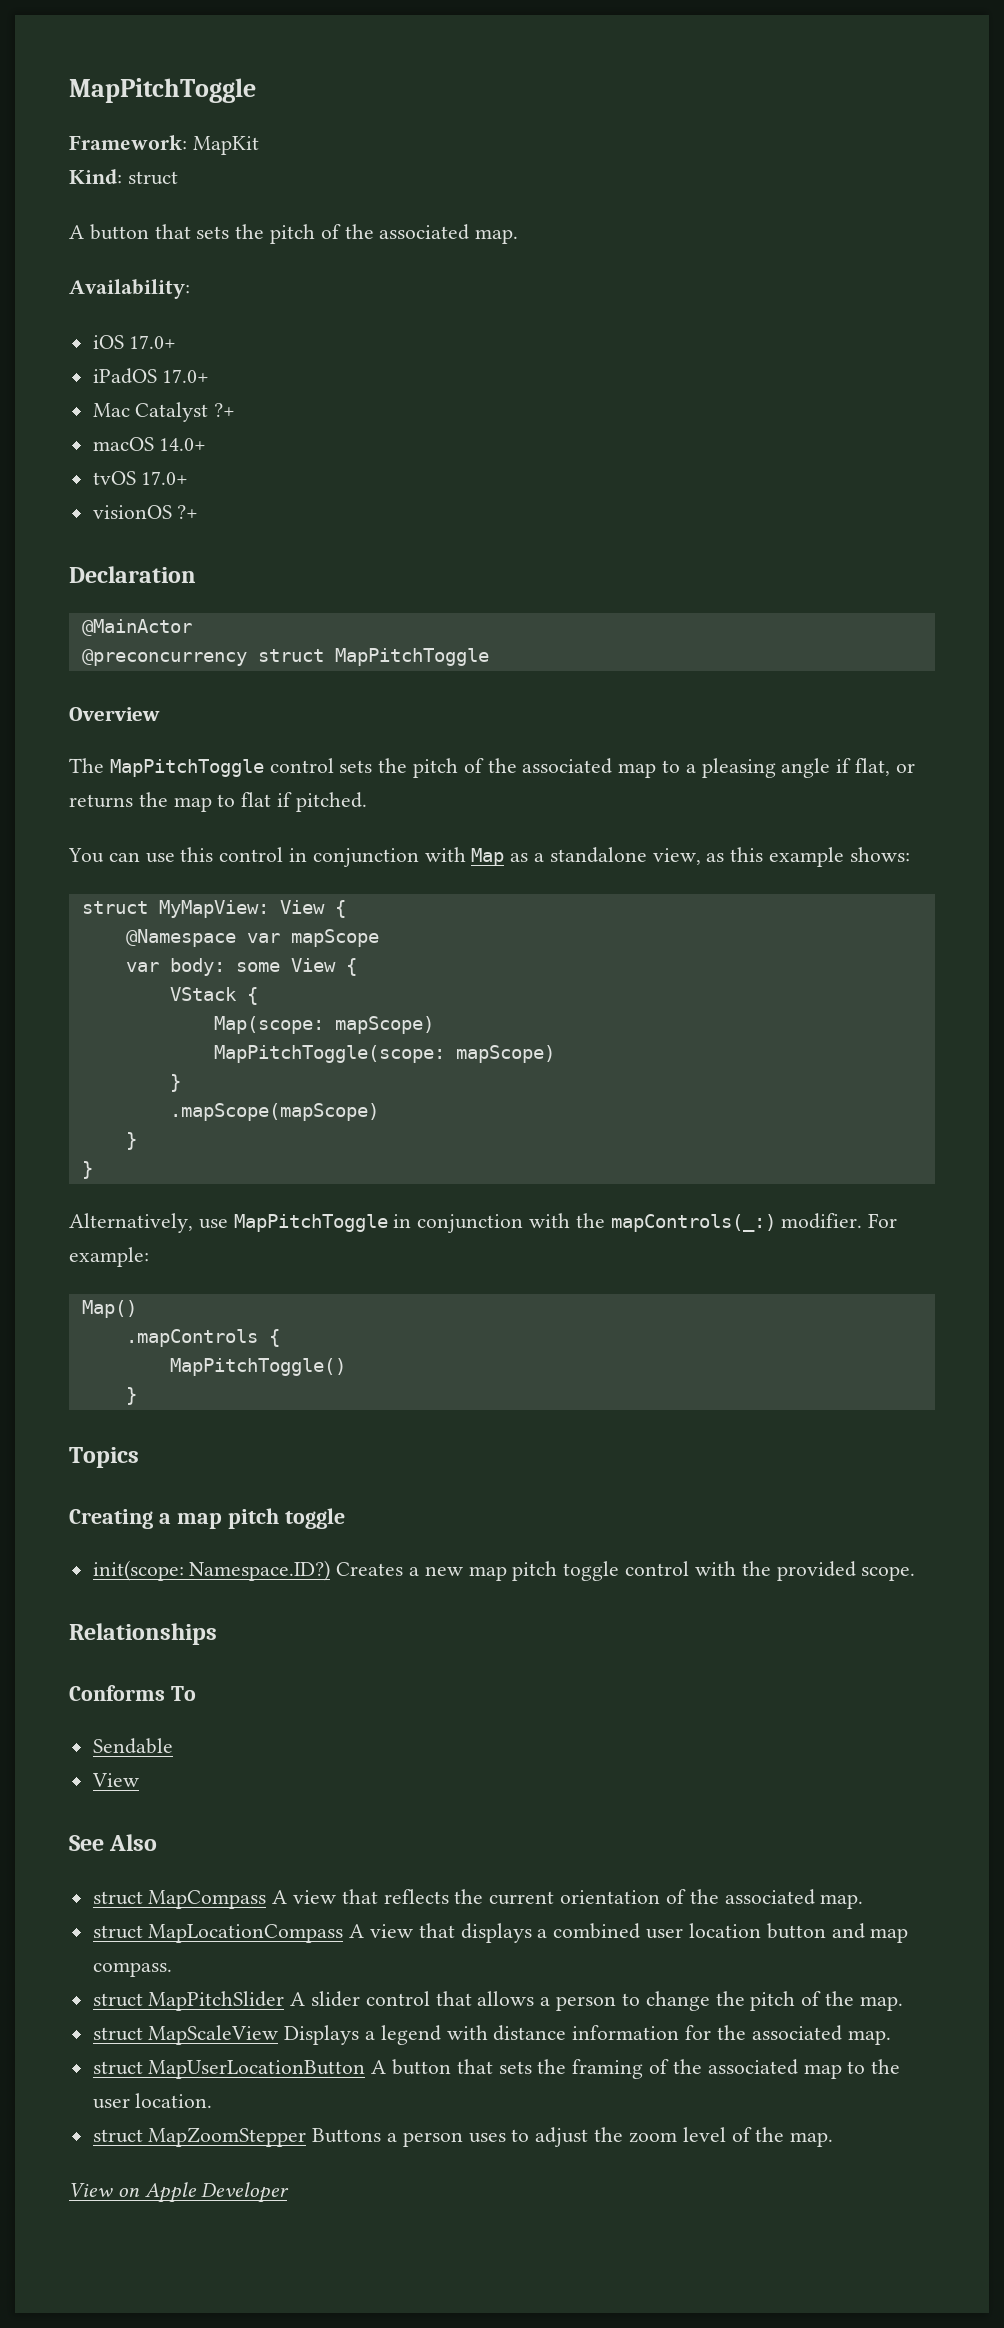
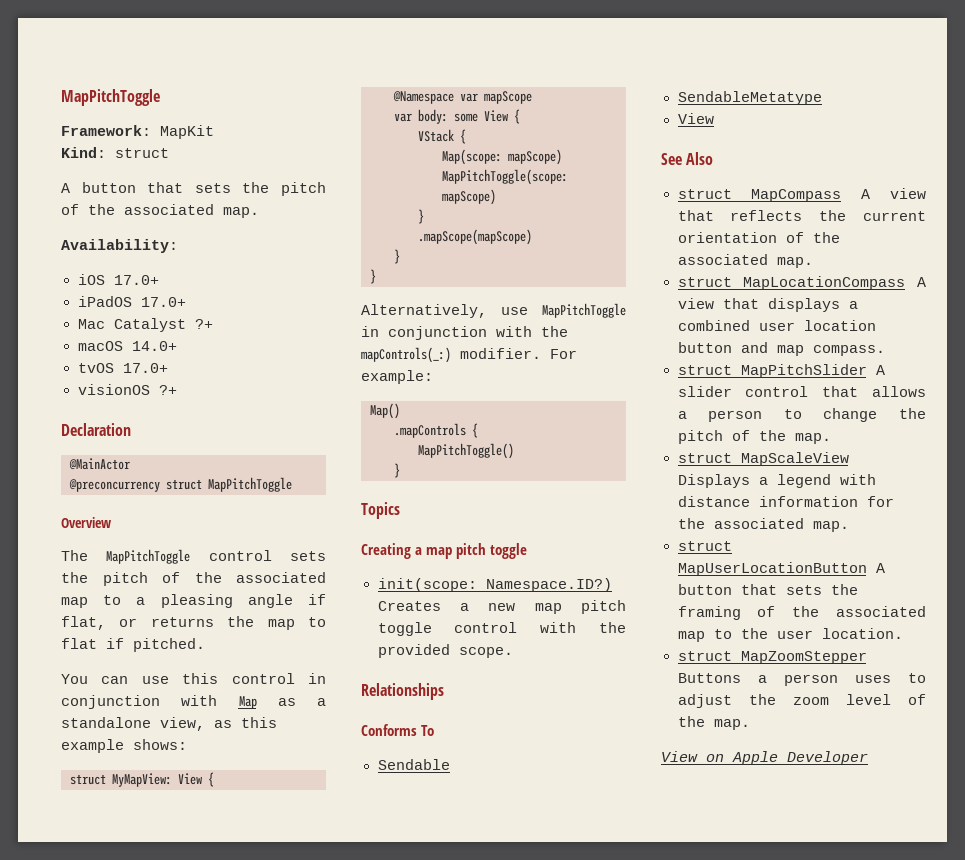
(173, 1746) none -> [677,91,822,105] // SendableMetatype

